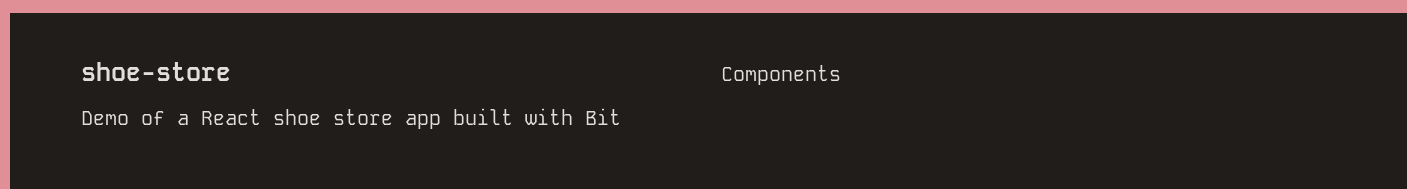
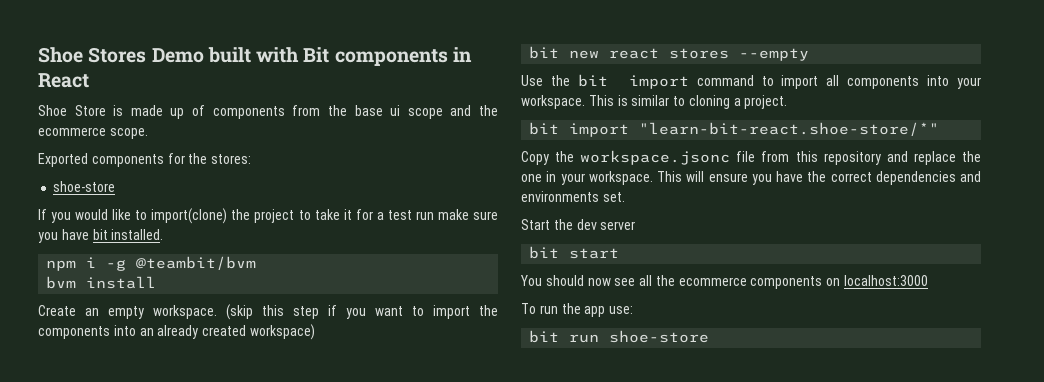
[81,62,231,81] [81,108,621,129] [721,65,841,85] shoe-store // Demo of a React shoe store app built with Bit Components -> [38,47,472,66] [38,73,89,88] [38,105,499,119] [38,127,148,139] [38,153,252,167] [53,181,116,192] [38,208,498,224] [38,229,164,243] [46,256,257,271] [46,276,157,289] [38,304,498,320] [38,324,315,340] [529,46,810,61] [521,74,981,89] [521,95,788,109] [529,122,940,137] [521,150,981,165] [521,171,981,185] [521,191,625,202] [521,219,636,230] [529,246,620,259] [520,275,929,289] [521,303,634,317] [529,330,710,343] Shoe Stores Demo built with Bit components in React // Shoe Store is made up of components from the base ui scope and the ecommerce scope. // Exported components for the stores: // shoe-store // If you would like to import(clone) the project to take it for a test run make sure you have bit installed. // npm i -g @teambit/bvm // bvm install // Create an empty workspace. (skip this step if you want to import the components into an already created workspace) // bit new react stores --empty // Use the bit import command to import all components into your workspace. This is similar to cloning a project. // bit import "learn-bit-react.shoe-store/*" // Copy the workspace.jsonc file from this repository and replace the one in your workspace. This will ensure you have the correct dependencies and environments set. // Start the dev server // bit start // You should now see all the ecommerce components on localhost:3000 // To run the app use: // bit run shoe-store

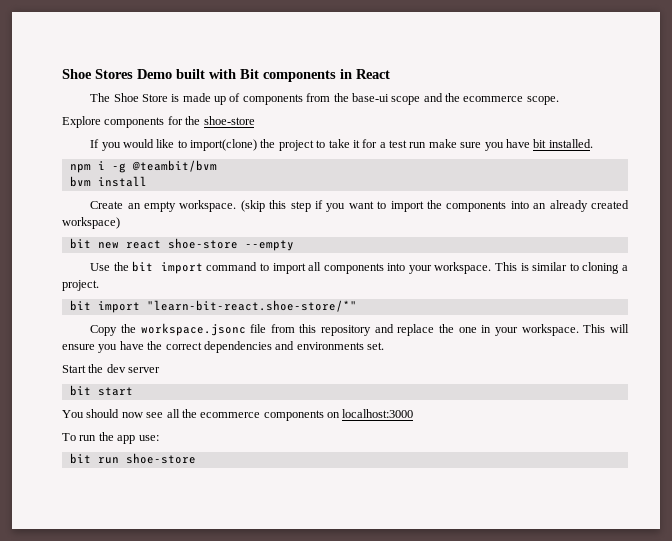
(89, 80) none -> [90,93,111,102] The
[354,105,401,116] base ui -> [351,93,389,102] base-ui
[38,153,88,167] Exported -> [62,116,101,128] Explore
[211,154,252,164] stores: // -> (201, 120) none
[669,48,730,59] stores -> [167,238,238,249] shoe-store

